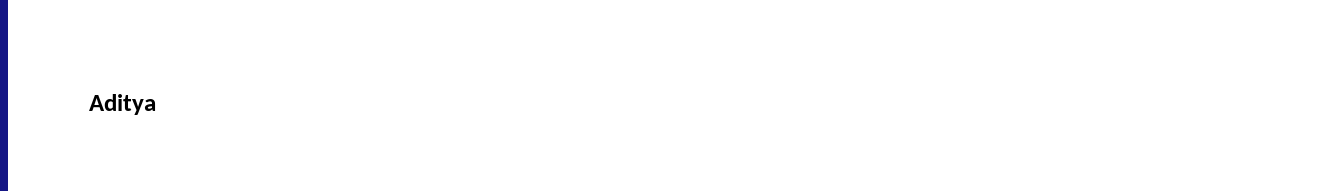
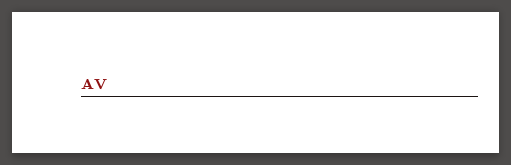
[89,94,156,115] Aditya -> [81,78,107,90] AV

